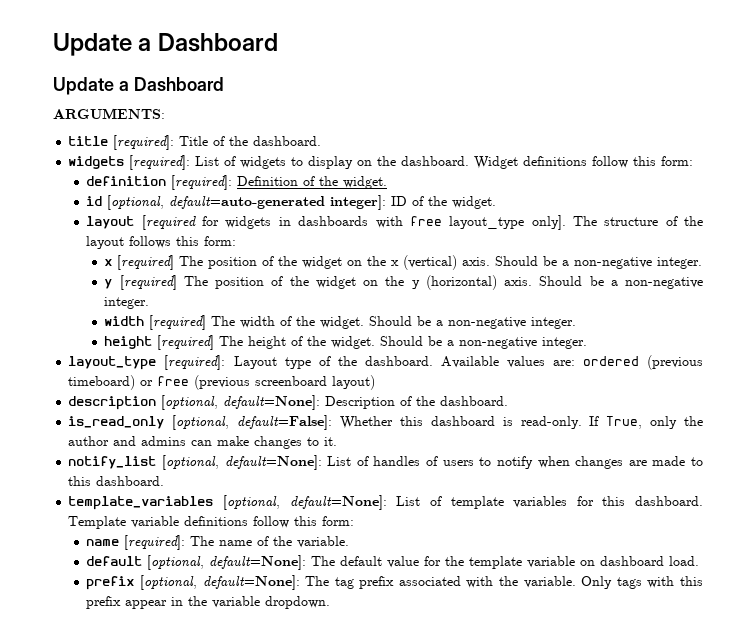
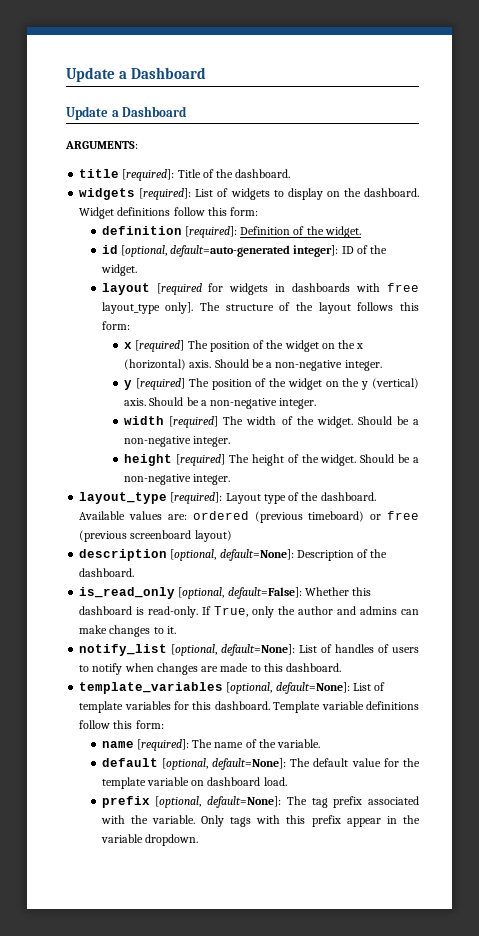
[403,255,458,270] (vertical) -> [124,359,187,370] (horizontal)
[425,275,497,290] (horizontal) -> [372,378,419,389] (vertical)

